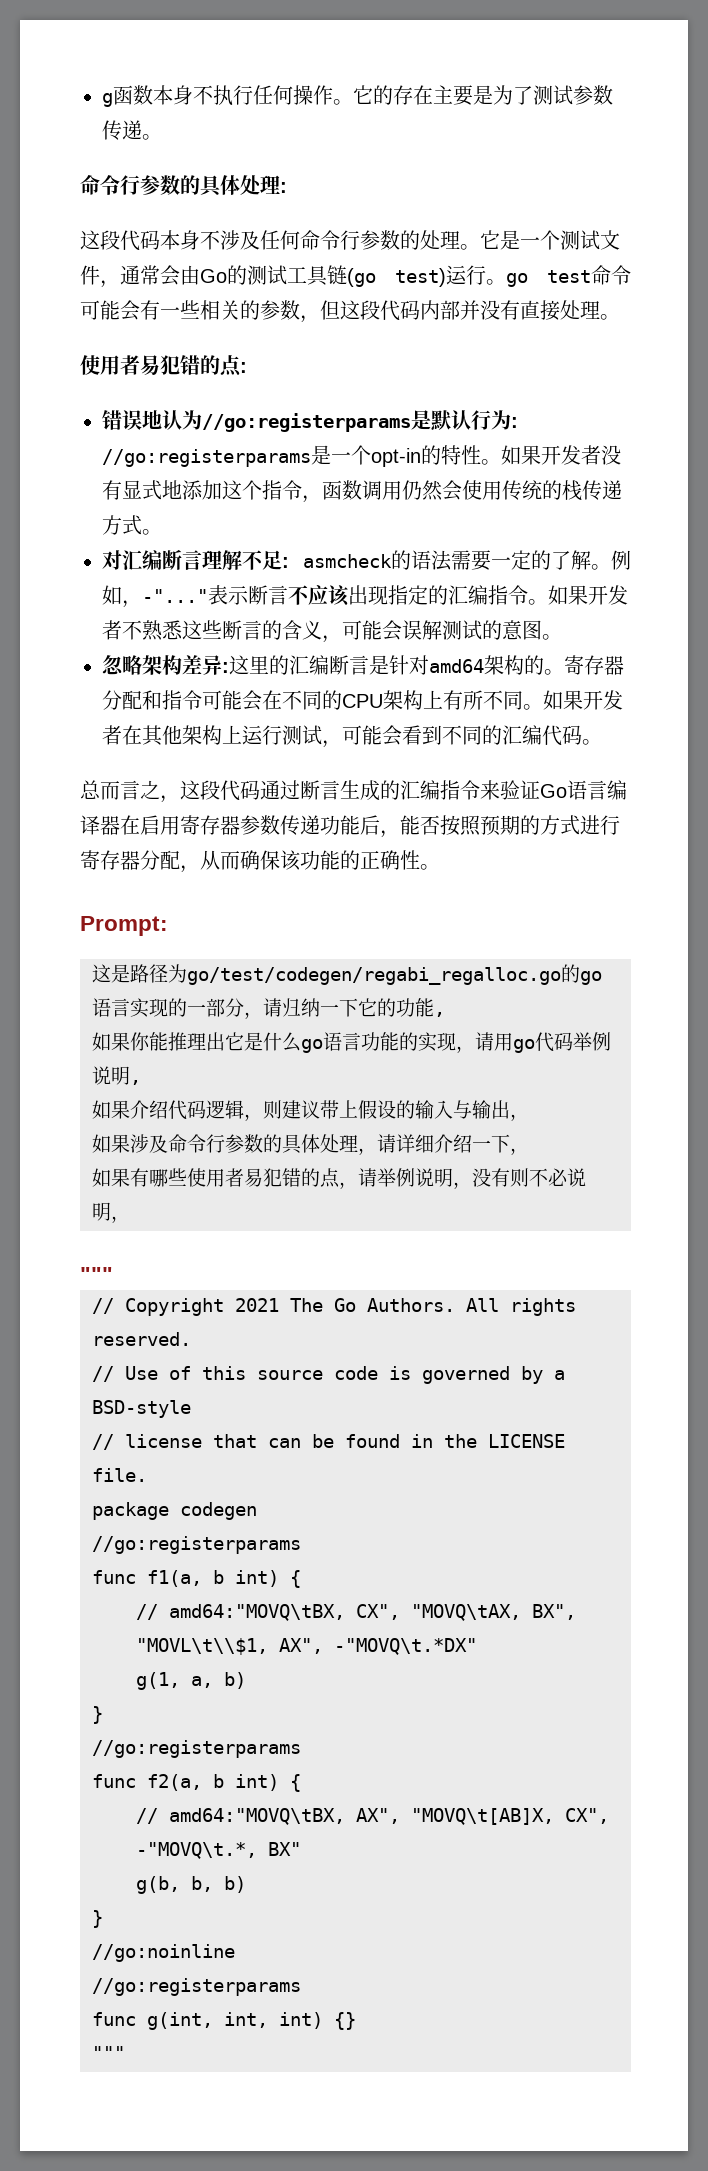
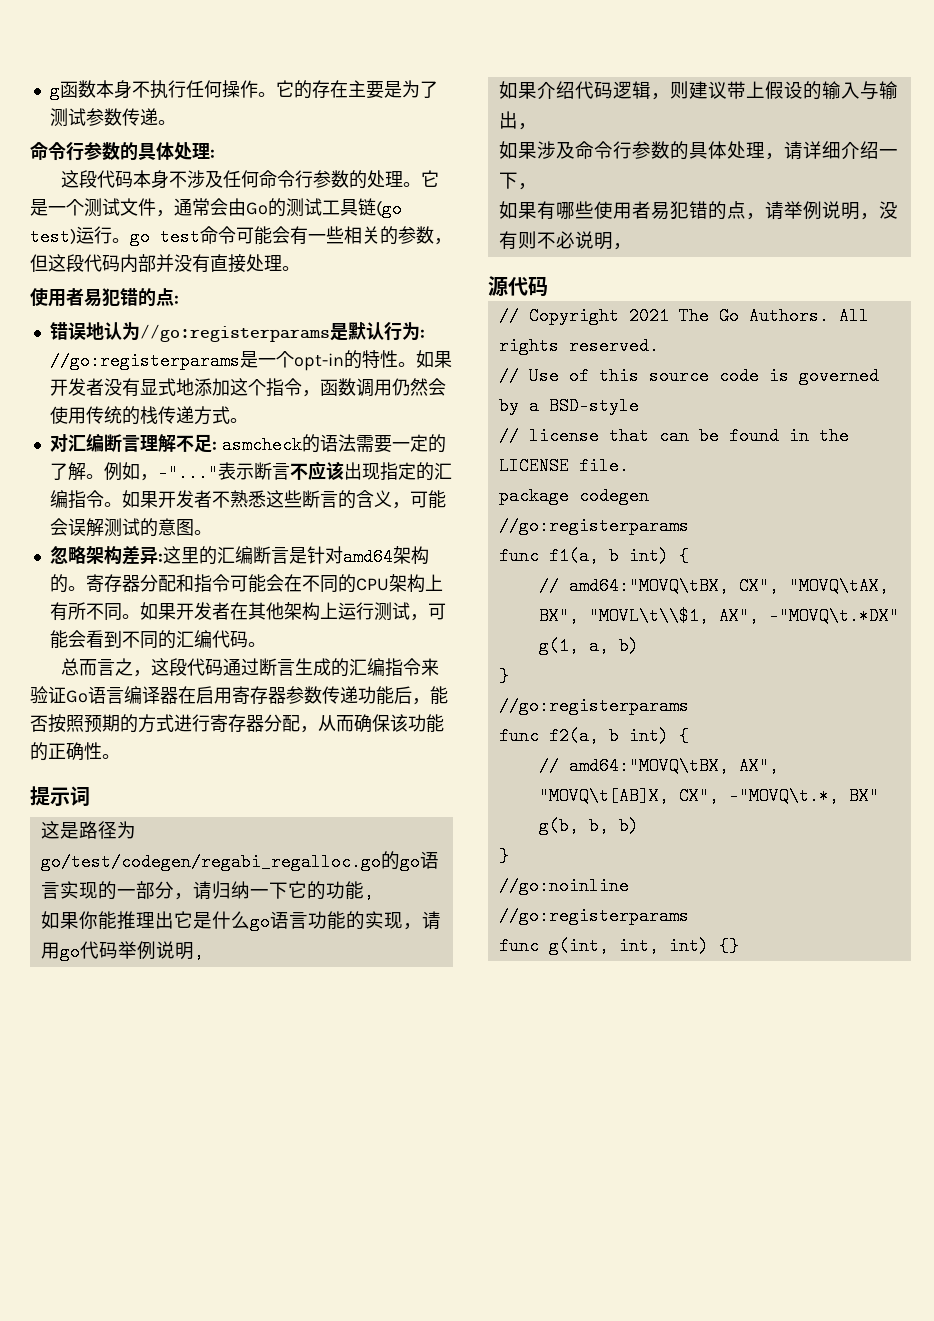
[80,916,168,936] Prompt: -> [30,786,90,806] 提示词
[80,1267,113,1282] """ -> [488,276,548,297] 源代码
[92,2046,125,2060] // """ -> (739, 946) none

